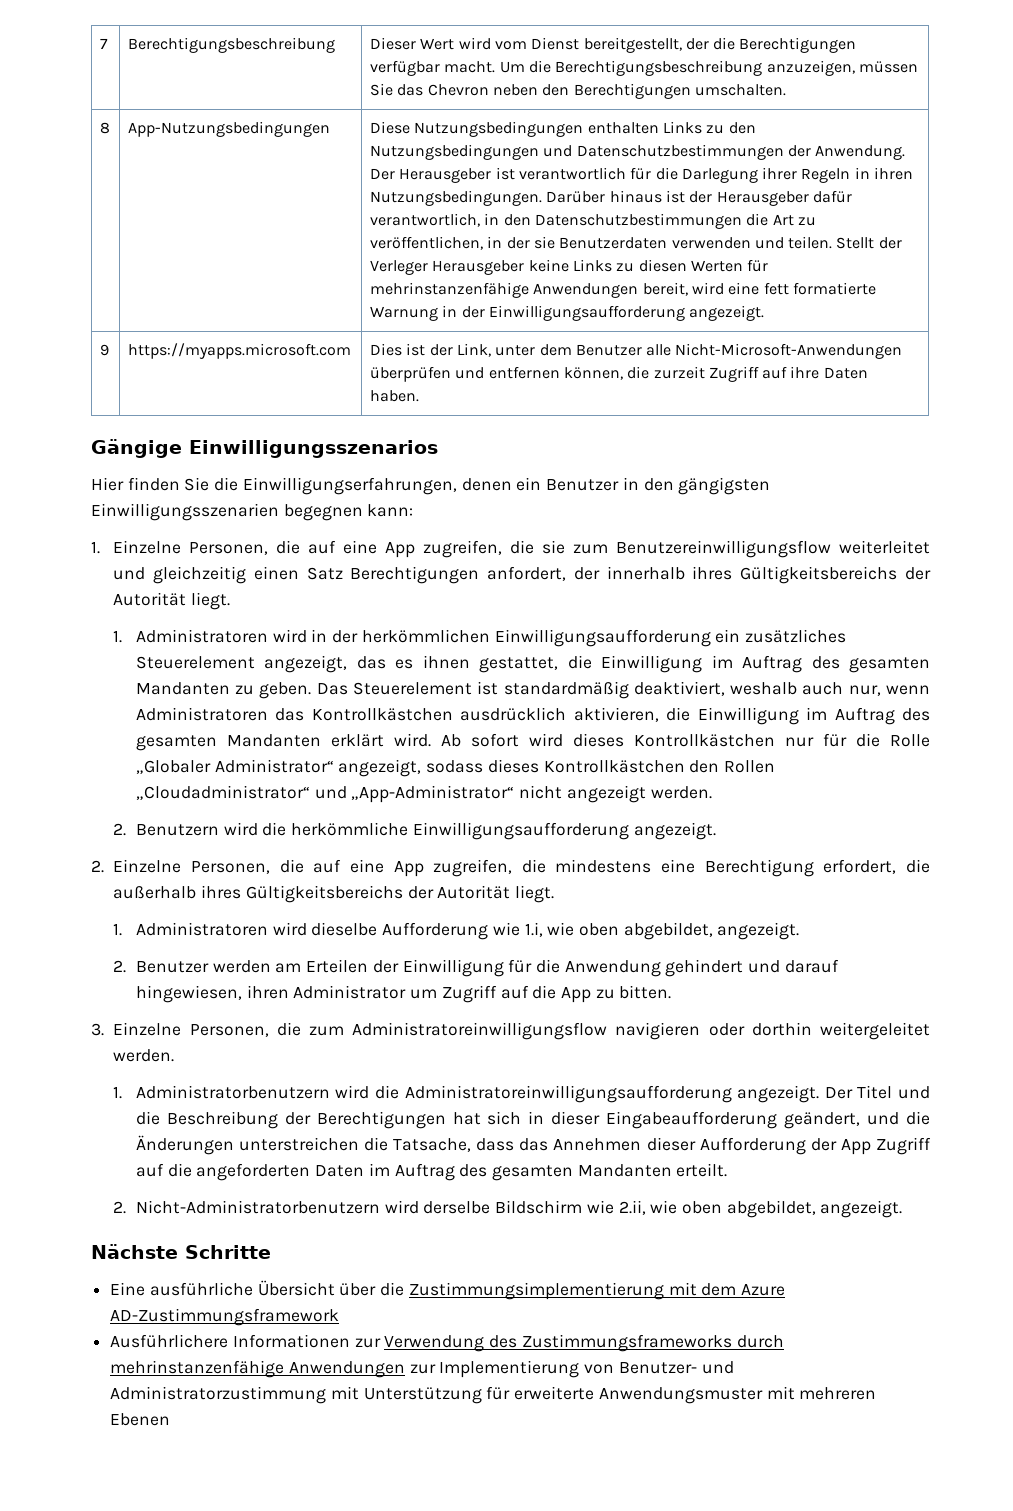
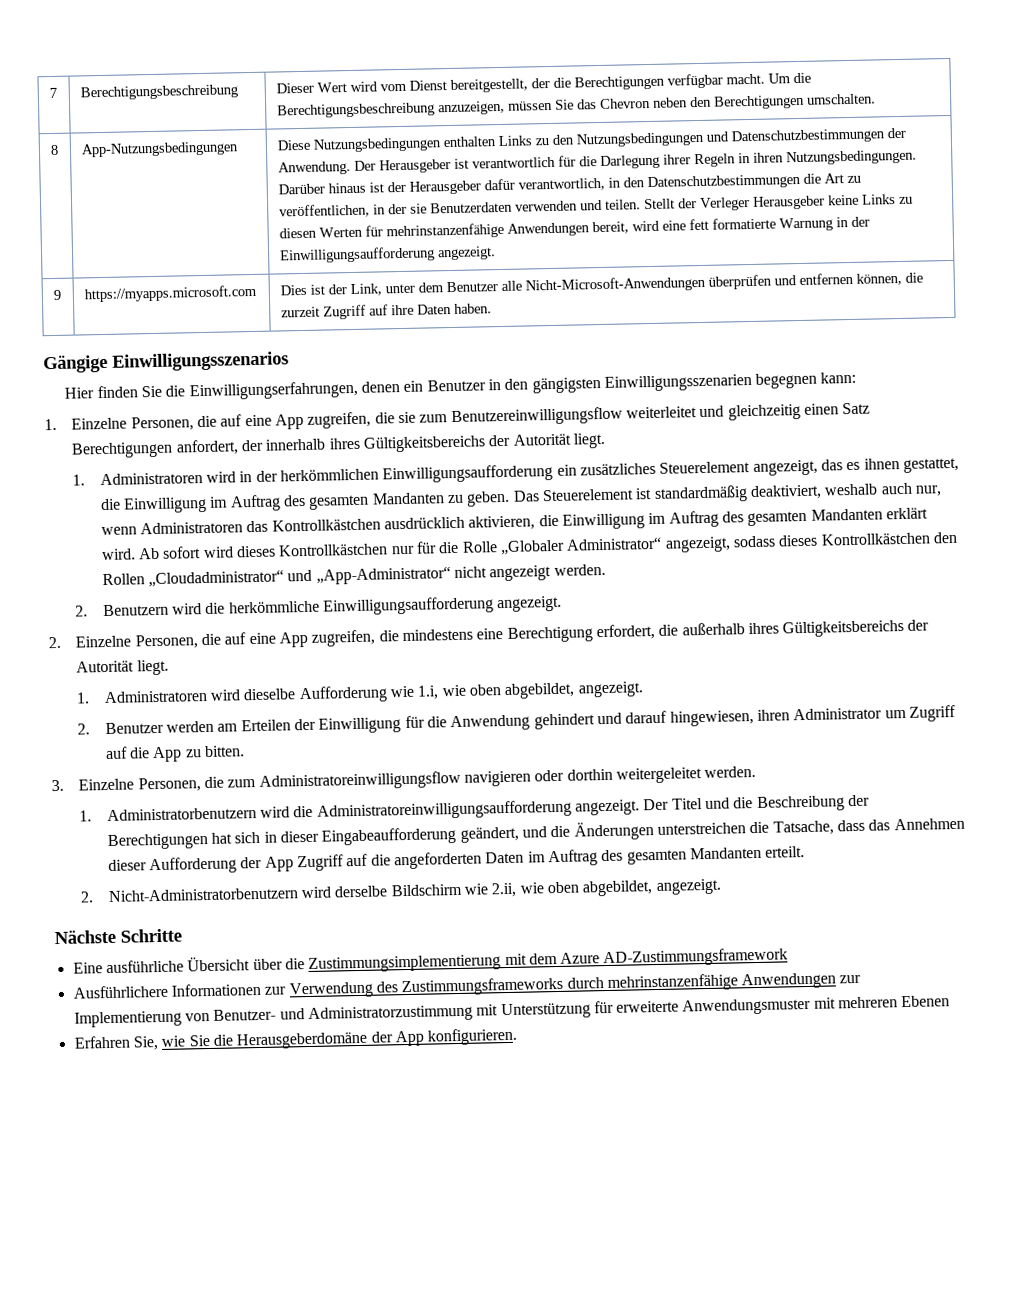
(171, 1419) none -> [73,1027,518,1051] // Erfahren Sie, wie Sie die Herausgeberdomäne der App konfigurieren.

